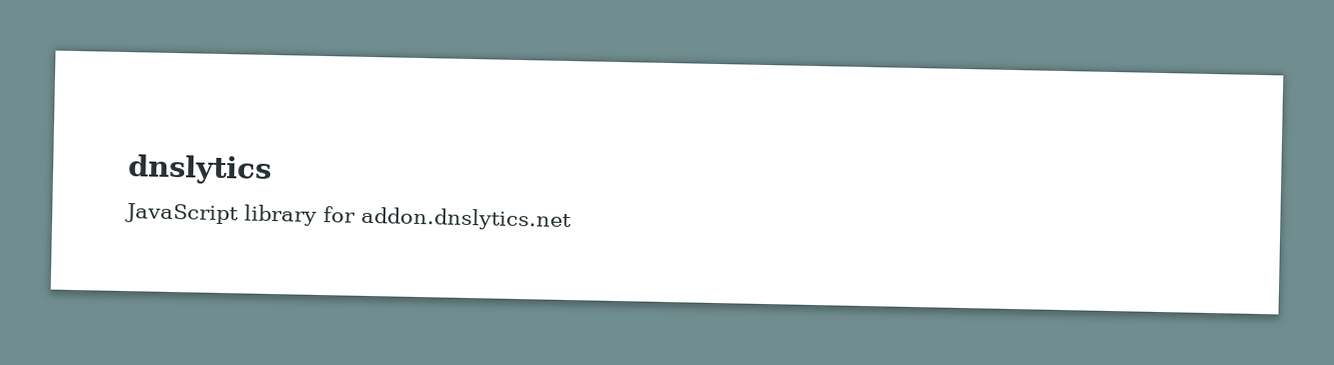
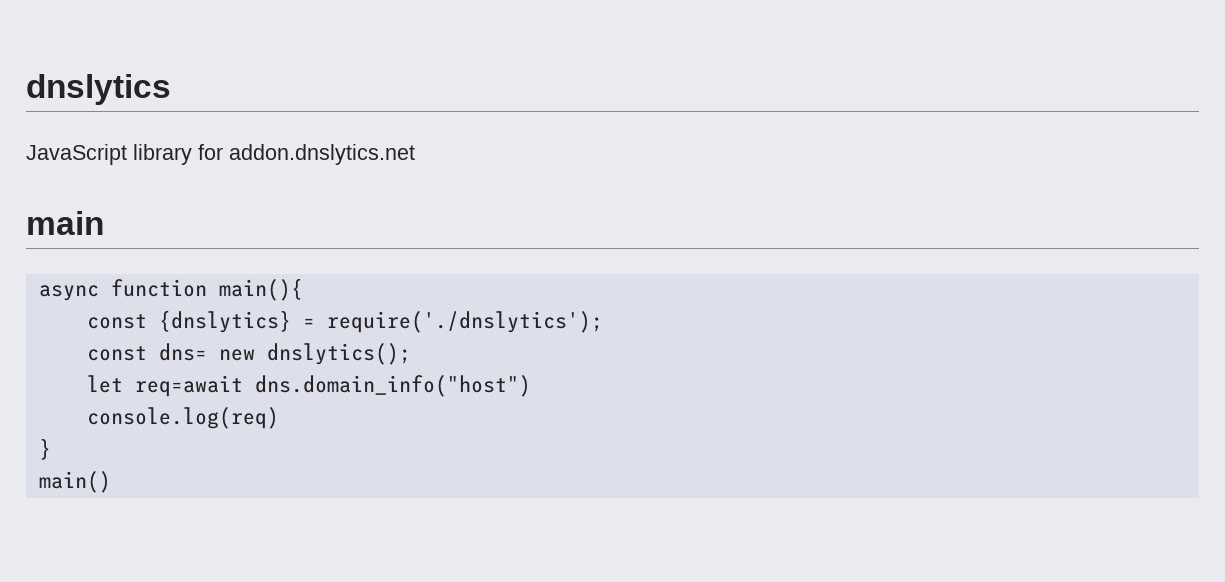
(572, 219) none -> [26,211,104,235] [38,278,303,301] [86,310,603,333] [86,343,411,365] [86,375,531,397] [86,407,279,429] [38,438,51,460] [38,471,111,493] // main // async function main(){ // const {dnslytics} = require('./dnslytics'); // const dns= new dnslytics(); // let req=await dns.domain_info("host") // console.log(req) // } // main()

